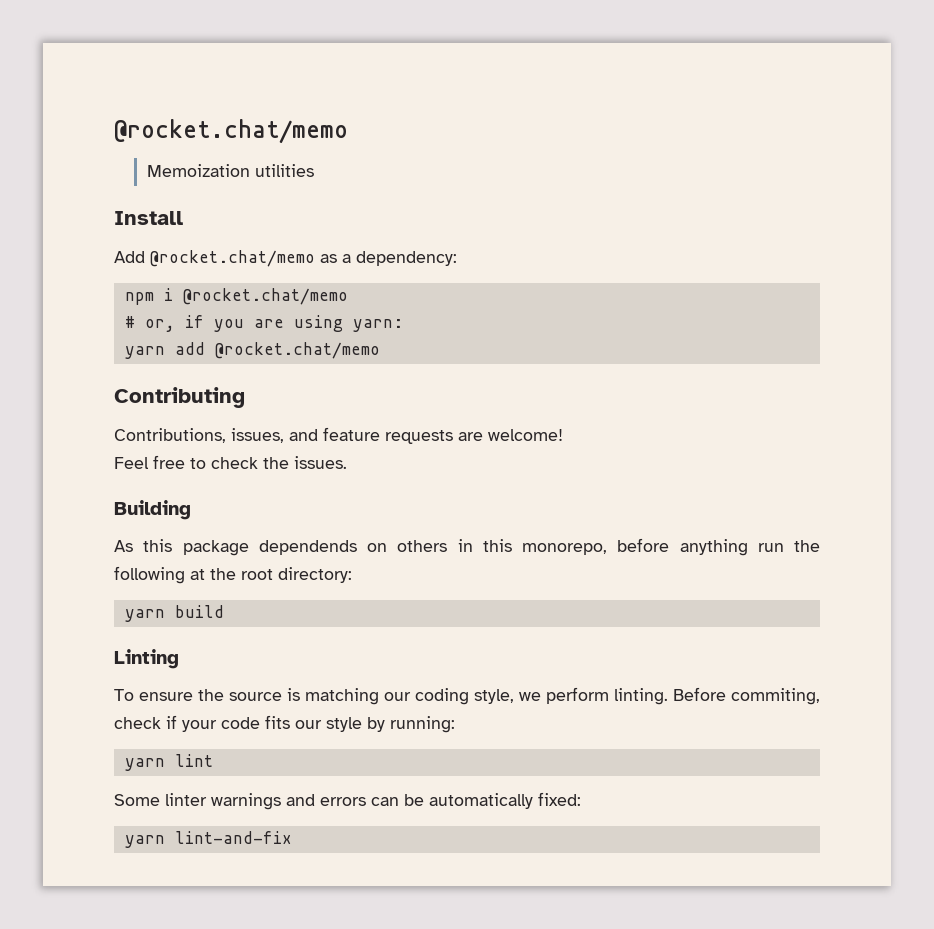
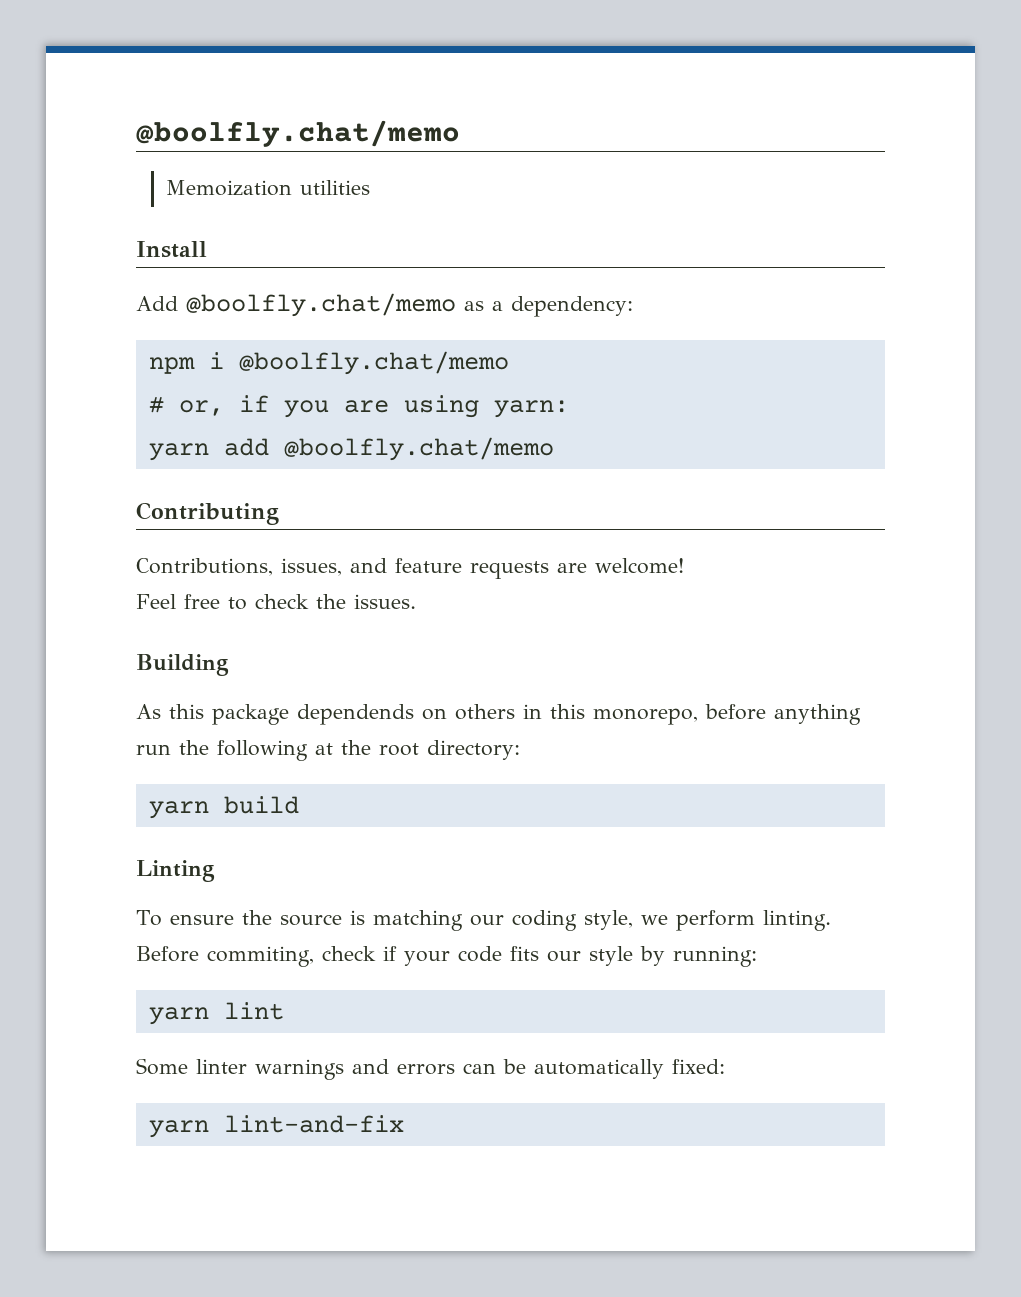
[114,119,348,144] @rocket.chat/memo -> [136,120,460,147] @boolfly.chat/memo
[150,250,315,267] @rocket.chat/memo -> [186,293,456,317] @boolfly.chat/memo
[182,288,348,305] @rocket.chat/memo -> [238,351,509,375] @boolfly.chat/memo
[214,342,380,359] @rocket.chat/memo -> [283,437,554,461] @boolfly.chat/memo

